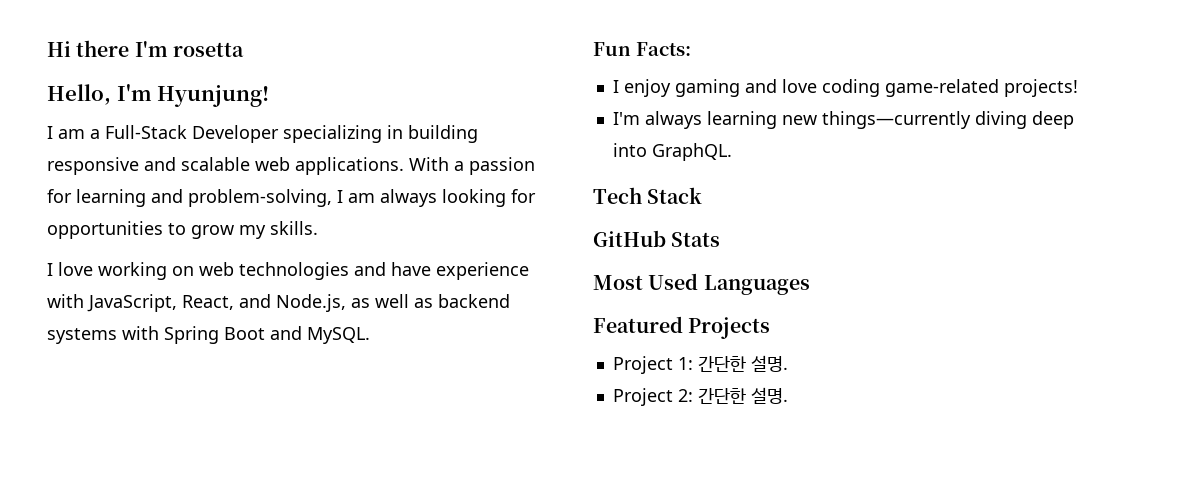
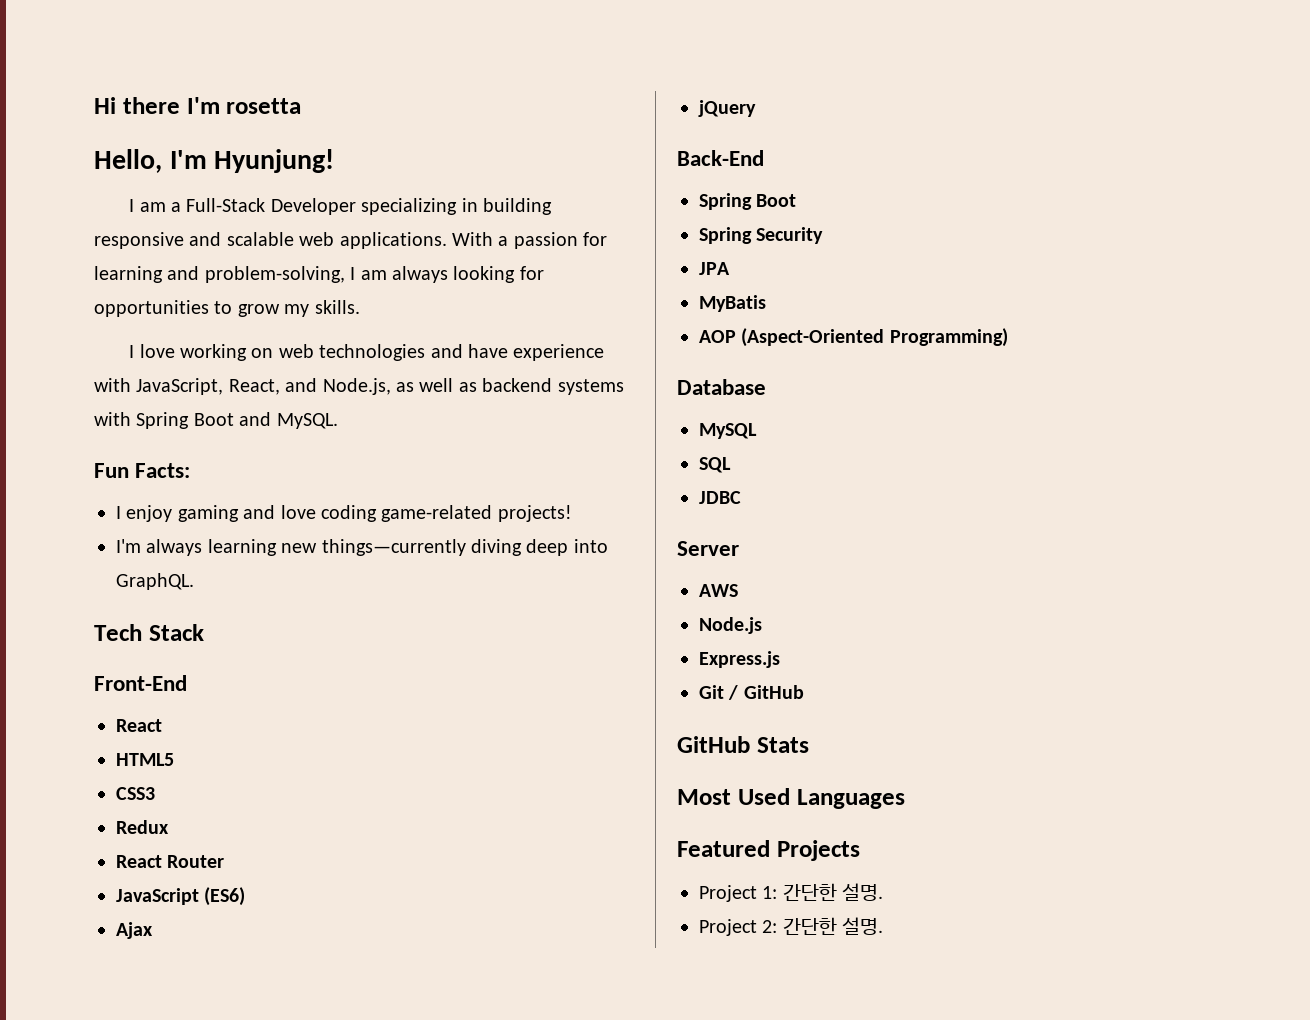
(703, 195) none -> [94,675,187,691] [116,719,162,732] [116,753,174,766] [116,787,155,800] [116,820,169,834] [116,855,225,868] [116,887,246,906] [116,922,153,939] [698,100,756,117] [677,150,764,166] [699,193,797,210] [699,227,824,244] [699,262,730,275] [699,295,766,312] [699,328,1008,347] [677,379,766,395] [699,423,757,439] [699,457,731,473] [699,491,741,504] [677,541,739,556] [699,584,738,597] [699,617,762,634] [699,651,780,668] [699,685,804,700] // Front-End // React // HTML5 // CSS3 // Redux // React Router // JavaScript (ES6) // Ajax // jQuery // Back-End // Spring Boot // Spring Security // JPA // MyBatis // AOP (Aspect-Oriented Programming) // Database // MySQL // SQL // JDBC // Server // AWS // Node.js // Express.js // Git / GitHub

